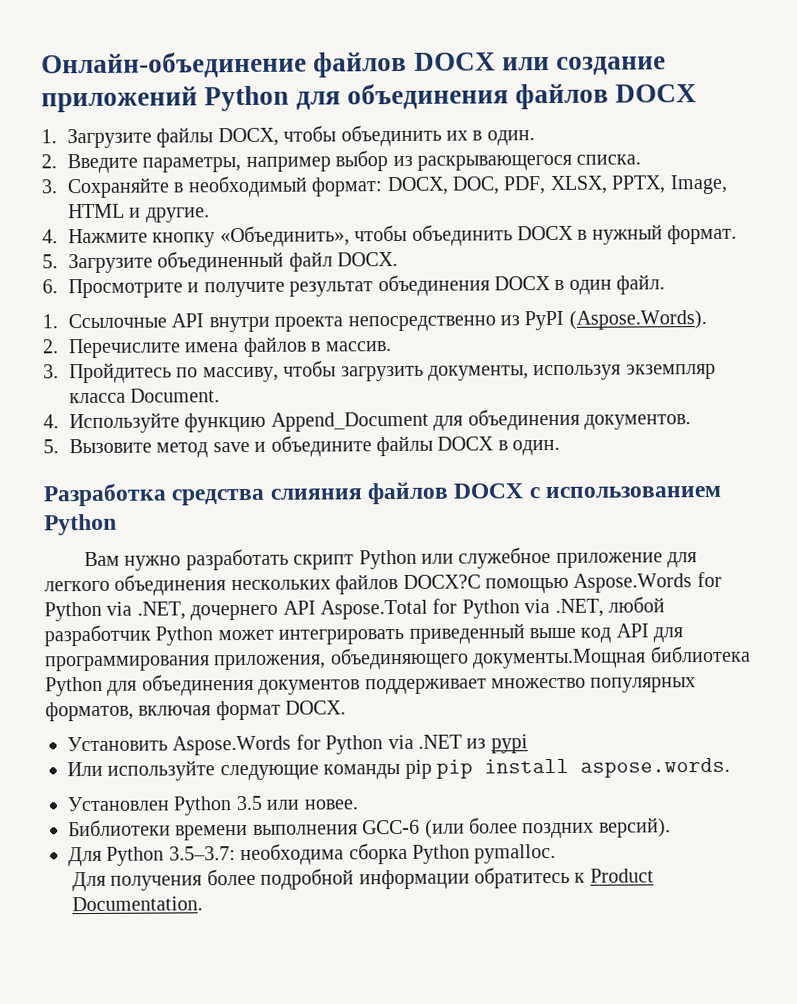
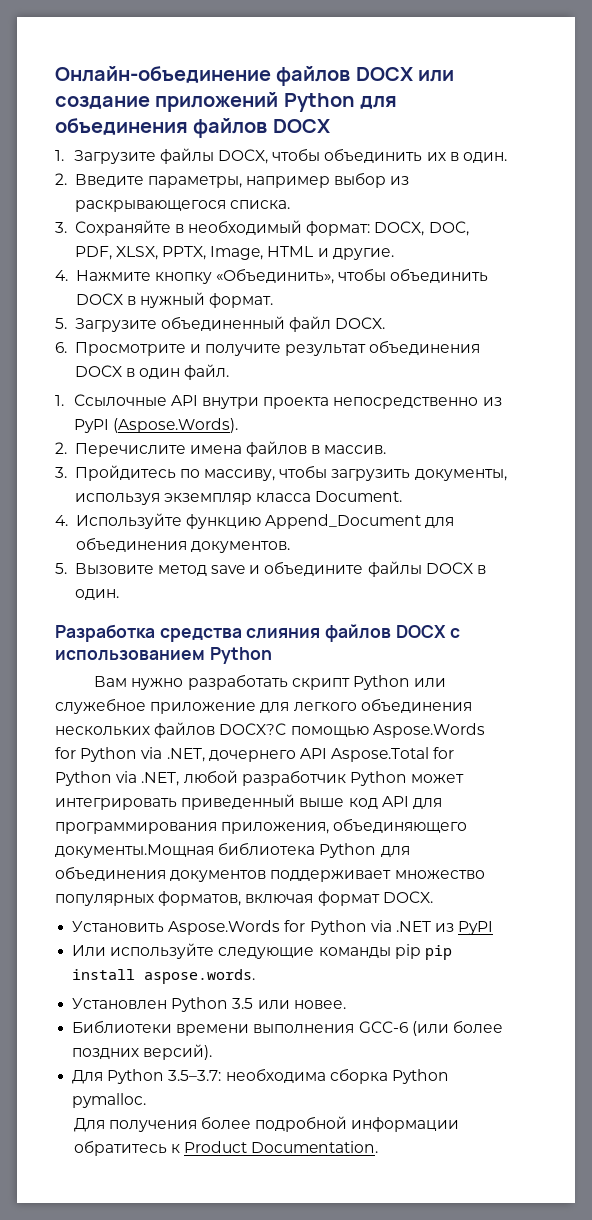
[490,734,528,754] pypi -> [458,921,494,935] PyPI

